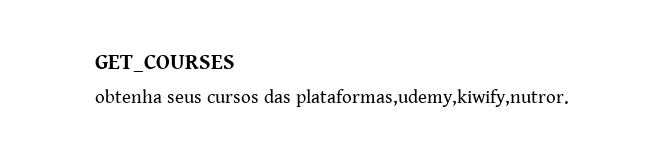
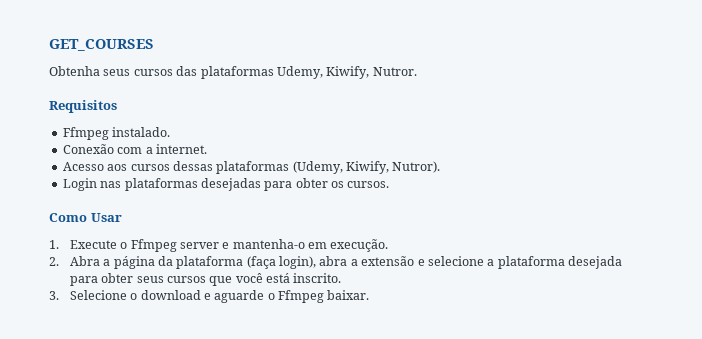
[95,89,162,103] obtenha -> [49,66,100,76] Obtenha
[295,89,569,107] plataformas,udemy,kiwify,nutror. -> [200,66,417,79] [49,100,117,113] [62,127,171,140] [62,144,207,154] [62,161,441,174] [62,178,390,191] [49,213,122,222] [49,239,389,252] [49,256,623,269] [69,273,342,286] [49,290,370,303] plataformas Udemy, Kiwify, Nutror. // Requisitos // Ffmpeg instalado. // Conexão com a internet. // Acesso aos cursos dessas plataformas (Udemy, Kiwify, Nutror). // Login nas plataformas desejadas para obter os cursos. // Como Usar // 1. Execute o Ffmpeg server e mantenha-o em execução. // 2. Abra a página da plataforma (faça login), abra a extensão e selecione a plataforma desejada para obter seus cursos que você está inscrito. // 3. Selecione o download e aguarde o Ffmpeg baixar.

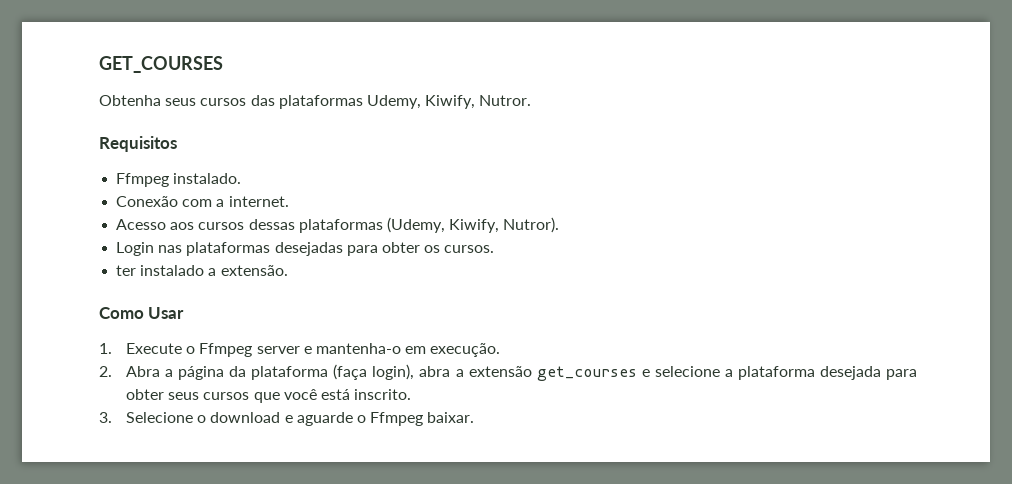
(390, 184) none -> [116,265,288,276] // ter instalado a extensão.
(415, 261) none -> [536,366,637,381] get_courses

